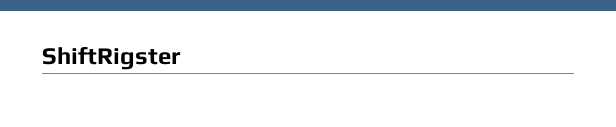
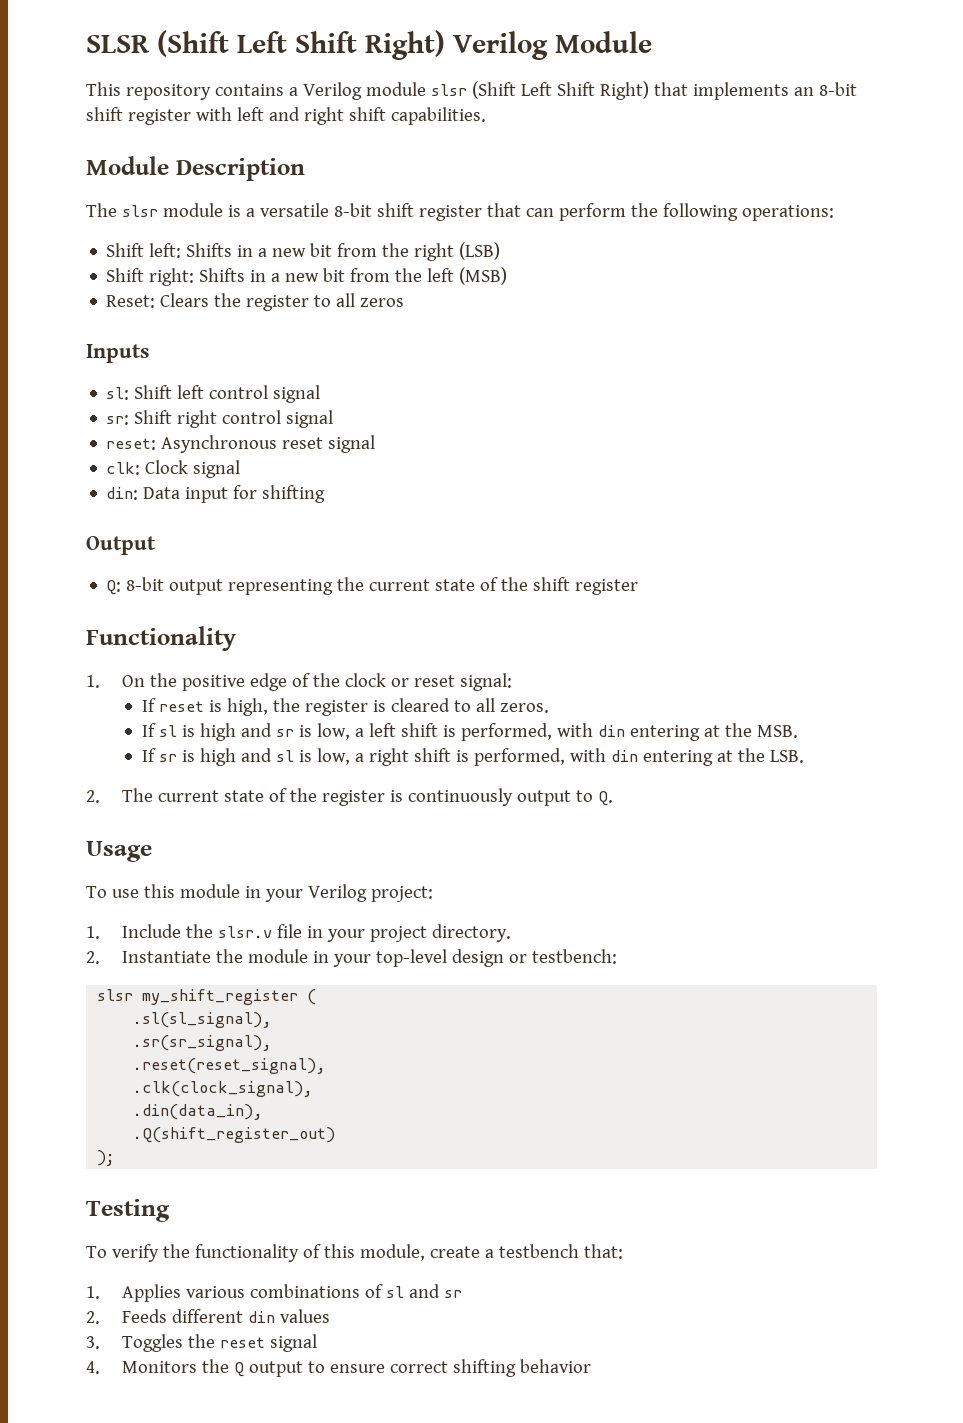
[42,46,181,70] ShiftRigster -> [86,30,652,60] [86,81,857,100] [86,107,486,125] [86,156,305,181] [86,203,834,221] [106,242,501,261] [106,267,508,286] [106,293,405,311] [86,344,149,363] [106,385,321,403] [106,410,334,428] [106,435,376,453] [106,460,241,478] [106,485,326,503] [86,536,156,555] [106,577,639,595] [86,626,236,651] [86,673,512,691] [142,698,549,716] [142,723,798,741] [142,748,804,766] [86,788,613,806] [86,841,152,862] [86,884,433,902] [86,924,511,942] [86,949,617,967] [97,989,317,1005] [133,1012,273,1028] [133,1035,273,1051] [133,1058,327,1074] [133,1081,314,1097] [133,1104,264,1120] [133,1127,336,1143] [97,1150,116,1166] [86,1199,170,1222] [86,1244,623,1262] [86,1284,462,1302] [86,1309,330,1324] [86,1334,317,1352] [86,1359,591,1377] SLSR (Shift Left Shift Right) Verilog Module // This repository contains a Verilog module slsr (Shift Left Shift Right) that implements an 8-bit shift register with left and right shift capabilities. // Module Description // The slsr module is a versatile 8-bit shift register that can perform the following operations: // Shift left: Shifts in a new bit from the right (LSB) // Shift right: Shifts in a new bit from the left (MSB) // Reset: Clears the register to all zeros // Inputs // sl: Shift left control signal // sr: Shift right control signal // reset: Asynchronous reset signal // clk: Clock signal // din: Data input for shifting // Output // Q: 8-bit output representing the current state of the shift register // Functionality // 1. On the positive edge of the clock or reset signal: // If reset is high, the register is cleared to all zeros. // If sl is high and sr is low, a left shift is performed, with din entering at the MSB. // If sr is high and sl is low, a right shift is performed, with din entering at the LSB. // 2. The current state of the register is continuously output to Q. // Usage // To use this module in your Verilog project: // 1. Include the slsr.v file in your project directory. // 2. Instantiate the module in your top-level design or testbench: // slsr my_shift_register ( // .sl(sl_signal), // .sr(sr_signal), // .reset(reset_signal), // .clk(clock_signal), // .din(data_in), // .Q(shift_register_out) // ); // Testing // To verify the functionality of this module, create a testbench that: // 1. Applies various combinations of sl and sr // 2. Feeds different din values // 3. Toggles the reset signal // 4. Monitors the Q output to ensure correct shifting behavior

